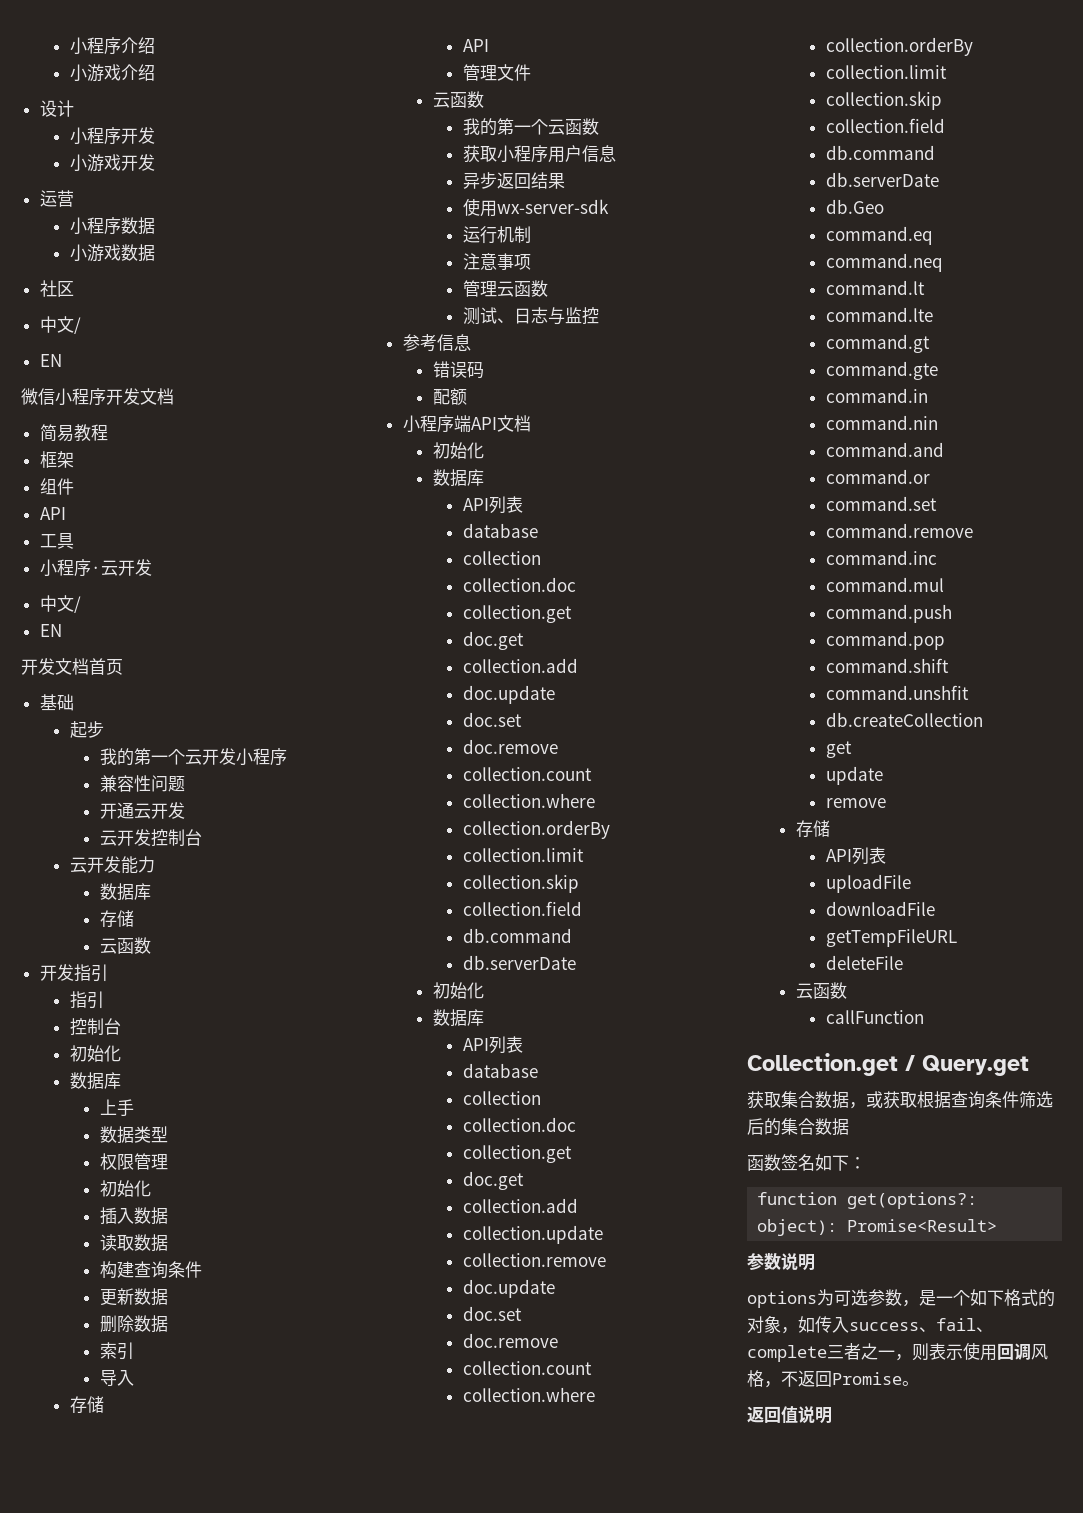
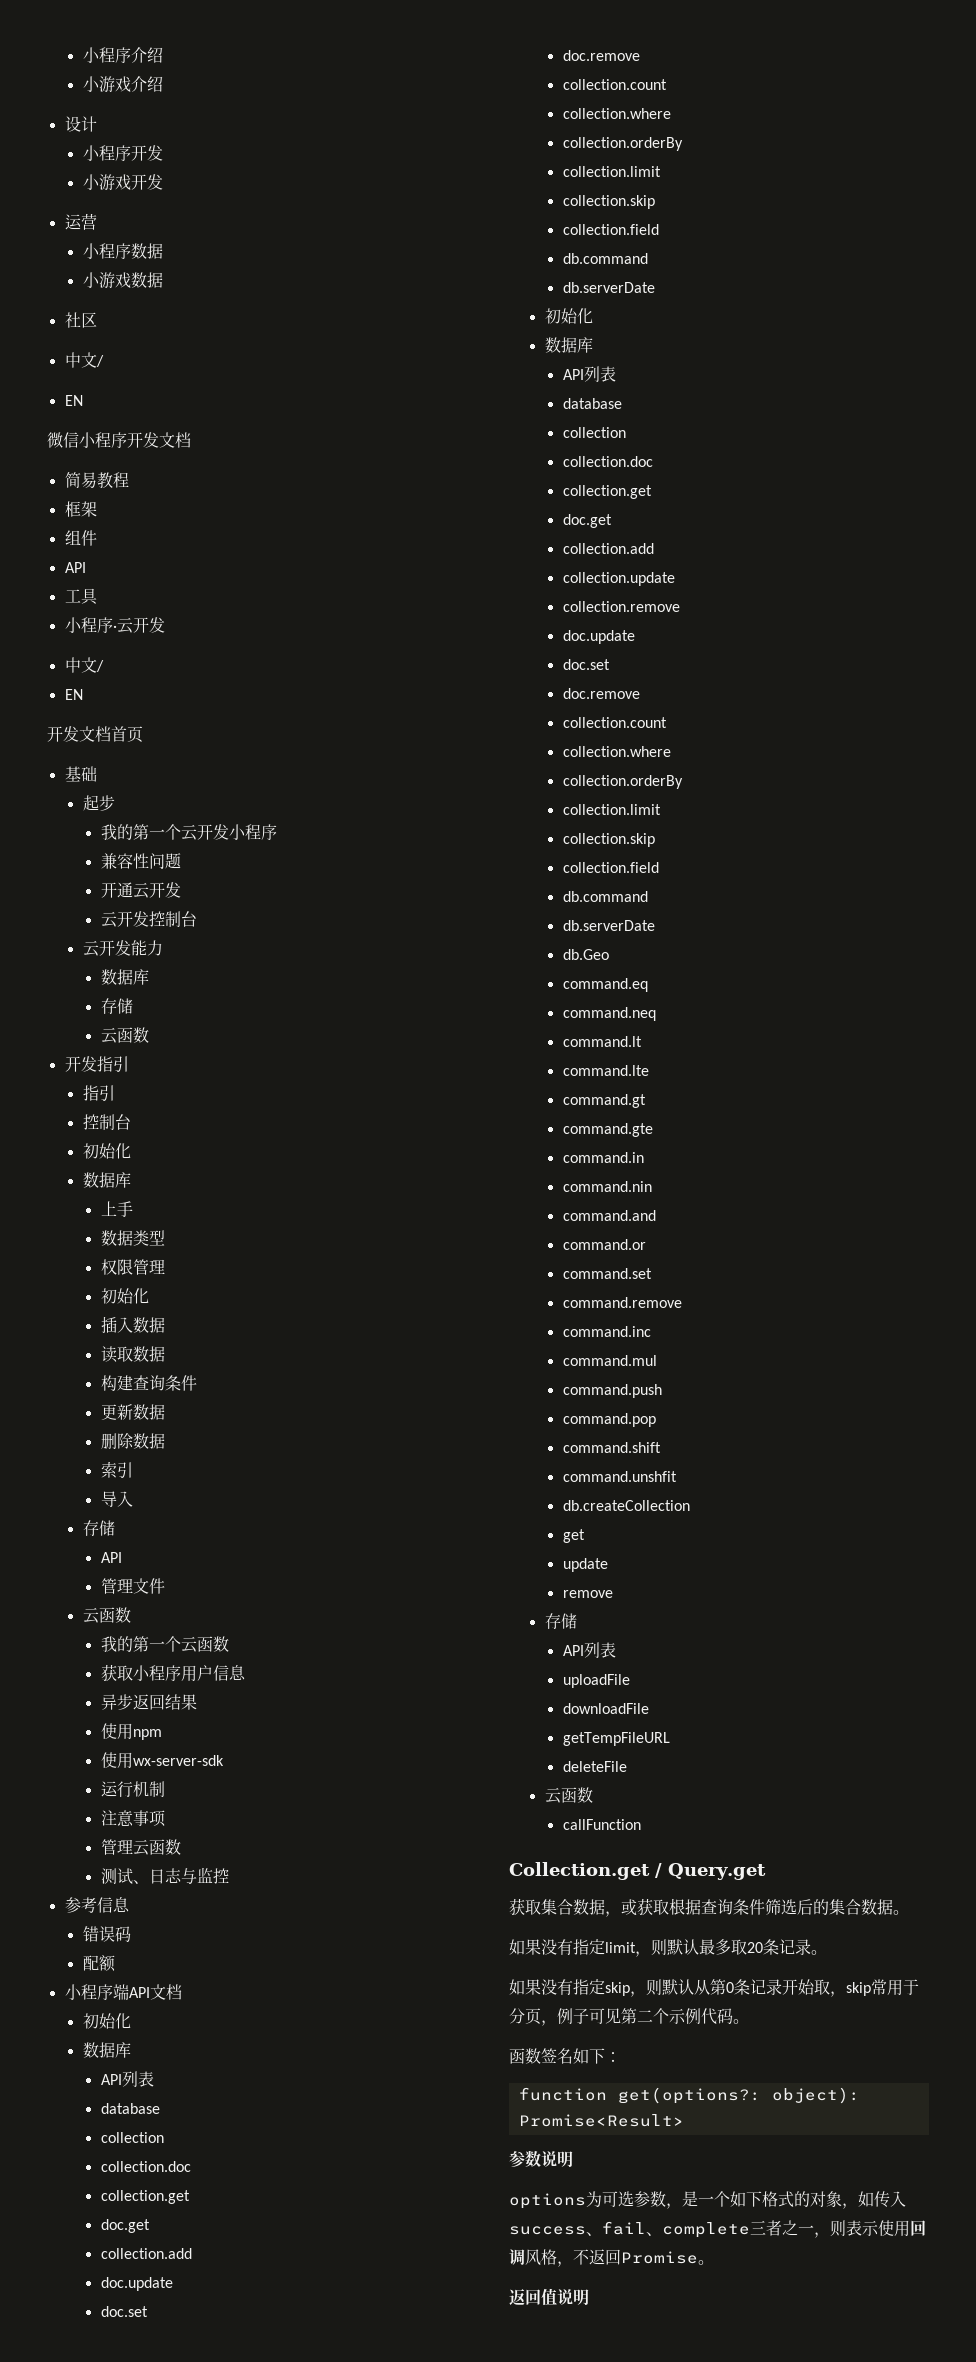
(565, 181) none -> [100,1723,162,1740] // 使用npm
(849, 1127) none -> [893,1910,909,1915] [509,1939,827,1957] [509,1979,919,1997] [509,2008,749,2026] 。 // 如果没有指定limit，则默认最多取20条记录。 // 如果没有指定skip，则默认从第0条记录开始取，skip常用于分页，例子可见第二个示例代码。

